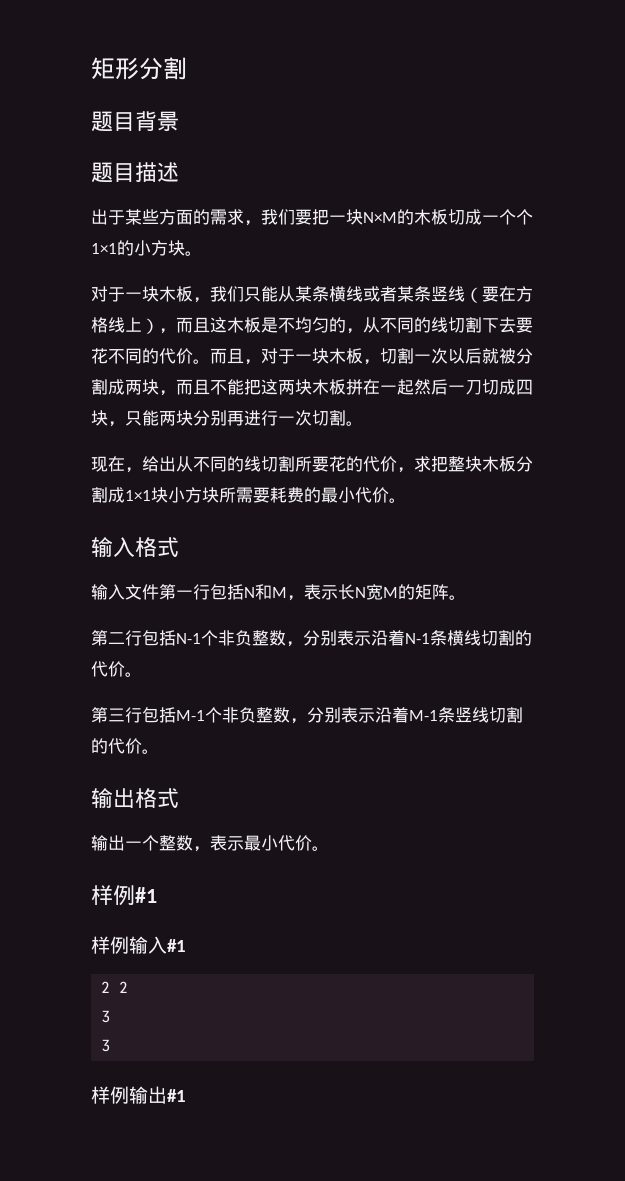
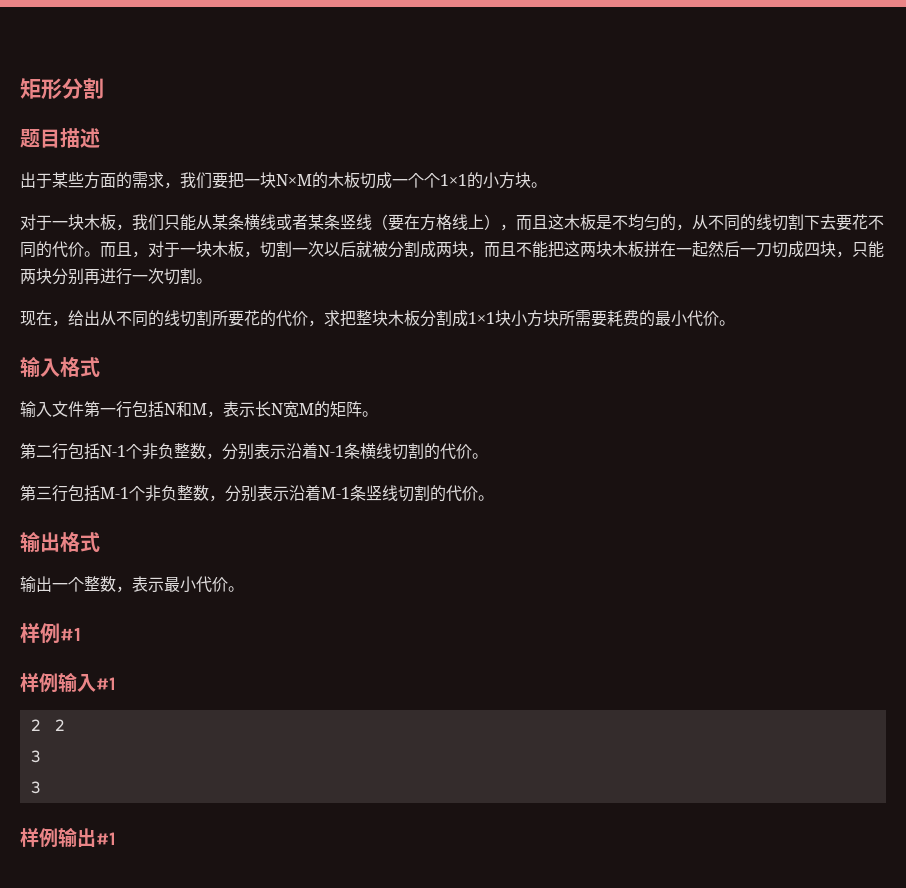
[91,111,179,132] // 题目背景 -> (104, 88) none

